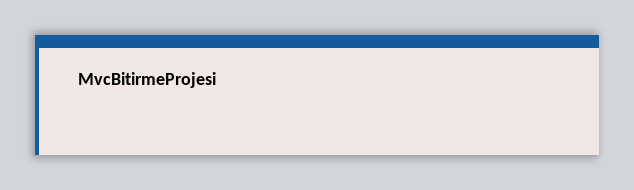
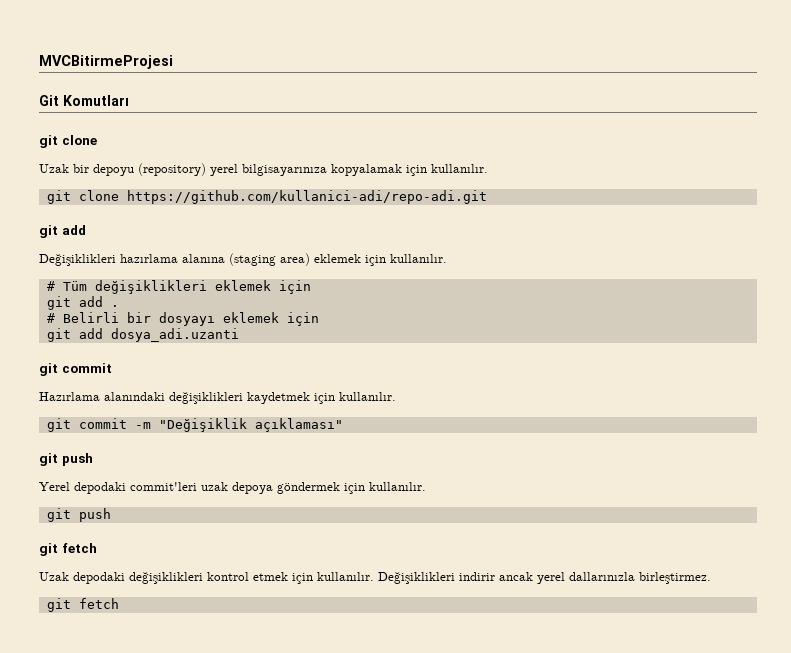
[78,72,216,88] MvcBitirmeProjesi -> [39,55,173,69] [39,95,129,106] [39,135,97,148] [39,163,488,176] [46,190,487,204] [39,225,86,238] [39,253,447,266] [46,280,311,294] [46,296,119,310] [46,312,319,326] [46,328,239,342] [39,363,112,376] [39,392,396,404] [46,418,343,432] [39,453,93,466] [39,482,426,494] [46,508,111,522] [39,543,97,556] [39,572,711,584] [46,598,119,612] MVCBitirmeProjesi // Git Komutları // git clone // Uzak bir depoyu (repository) yerel bilgisayarınıza kopyalamak için kullanılır. // git clone https://github.com/kullanici-adi/repo-adi.git // git add // Değişiklikleri hazırlama alanına (staging area) eklemek için kullanılır. // # Tüm değişiklikleri eklemek için // git add . // # Belirli bir dosyayı eklemek için // git add dosya_adi.uzanti // git commit // Hazırlama alanındaki değişiklikleri kaydetmek için kullanılır. // git commit -m "Değişiklik açıklaması" // git push // Yerel depodaki commit'leri uzak depoya göndermek için kullanılır. // git push // git fetch // Uzak depodaki değişiklikleri kontrol etmek için kullanılır. Değişiklikleri indirir ancak yerel dallarınızla birleştirmez. // git fetch

